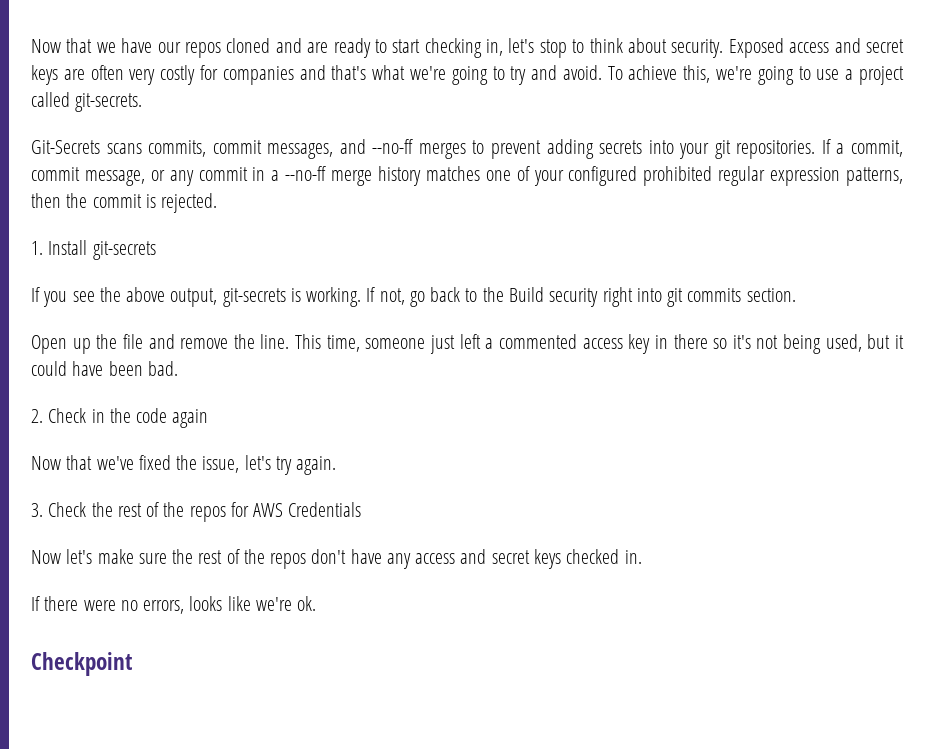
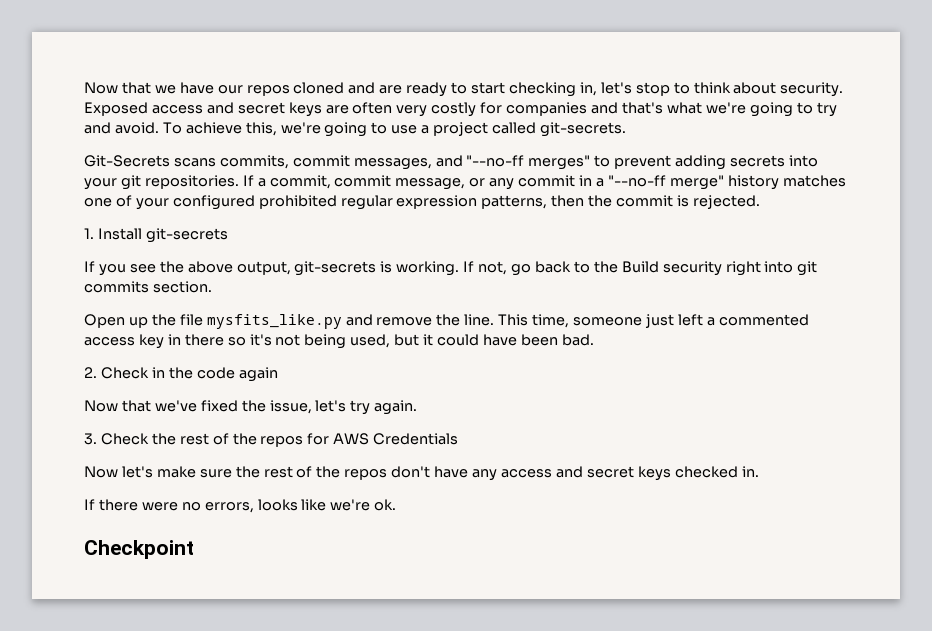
[372,139,466,159] --no-ff merges -> [466,155,591,170] "--no-ff merges"
[285,166,373,186] --no-ff merge -> [607,175,724,190] "--no-ff merge"
(143, 341) none -> [206,314,342,329] mysfits_like.py

